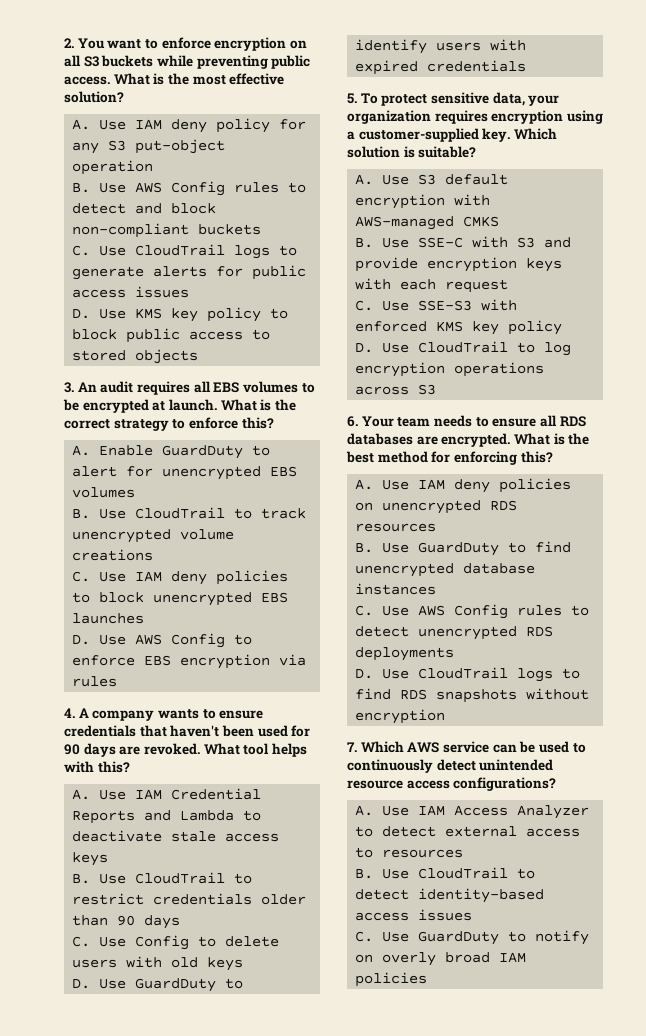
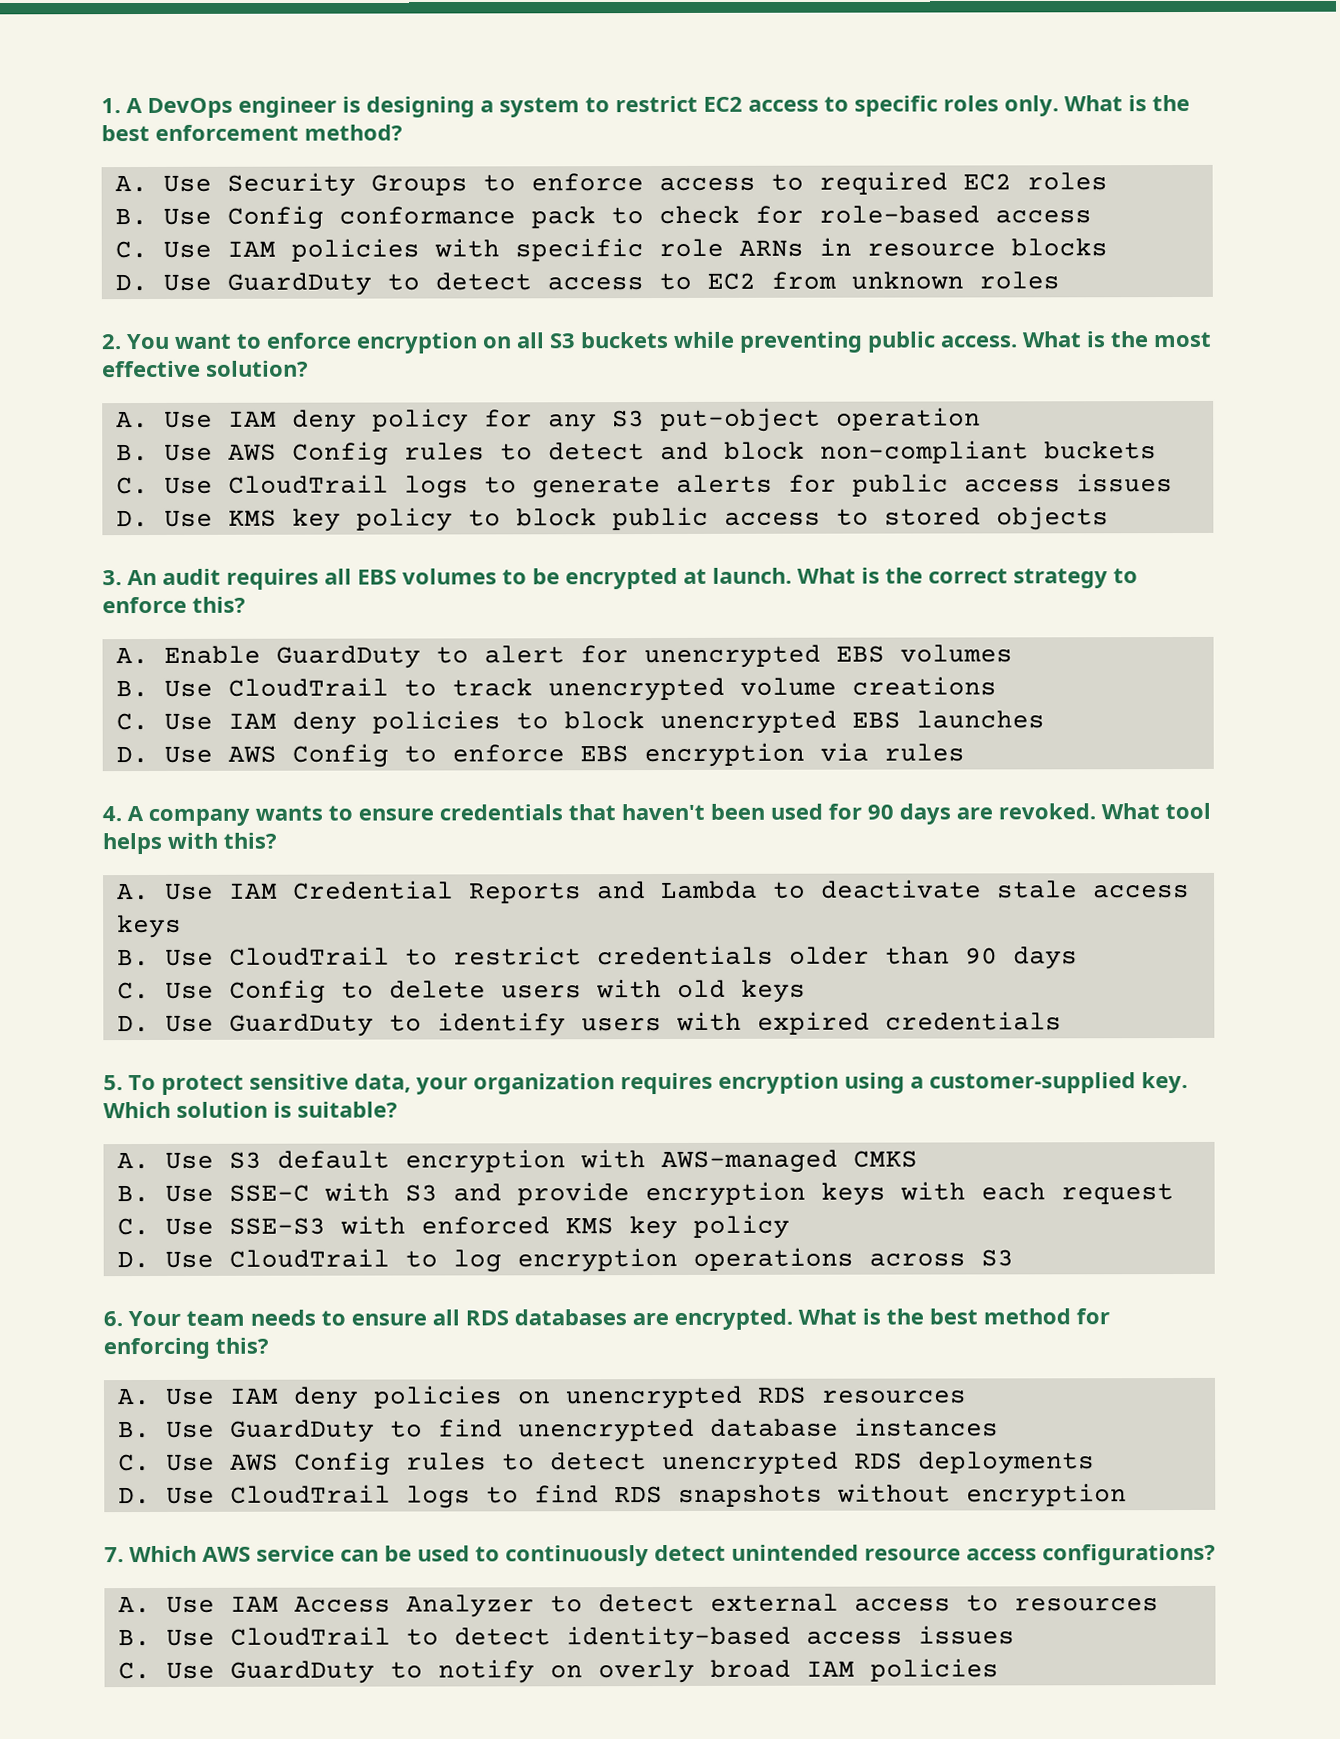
(64, 43) none -> [101,95,1190,119] [101,124,403,142] [114,171,1108,197] [114,205,1092,230] [114,237,1108,262] [114,271,1060,296] 1. A DevOps engineer is designing a system to restrict EC2 access to specific roles only. What is the best enforcement method? // A. Use Security Groups to enforce access to required EC2 roles // B. Use Config conformance pack to check for role-based access // C. Use IAM policies with specific role ARNs in resource blocks // D. Use GuardDuty to detect access to EC2 from unknown roles //

